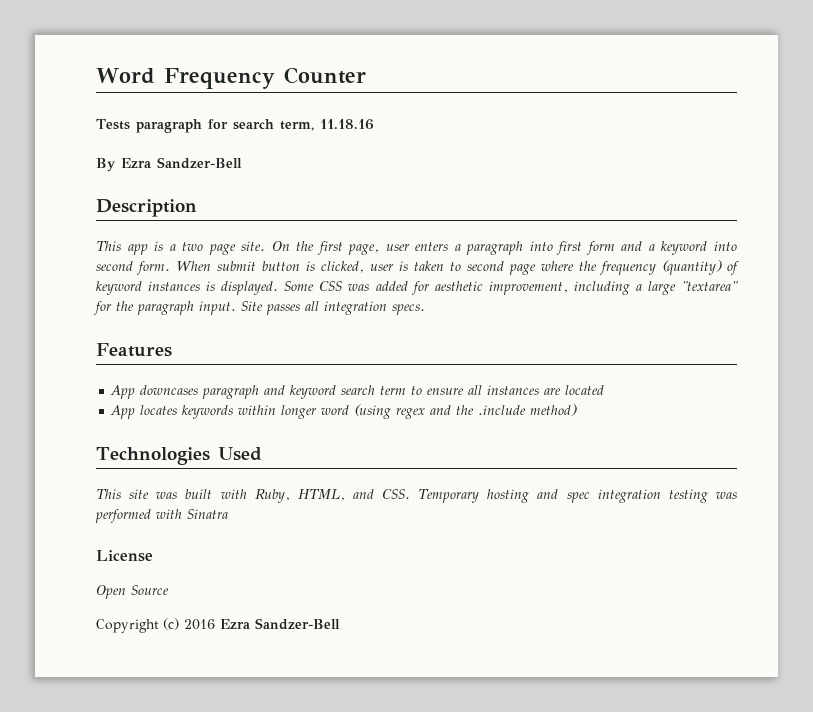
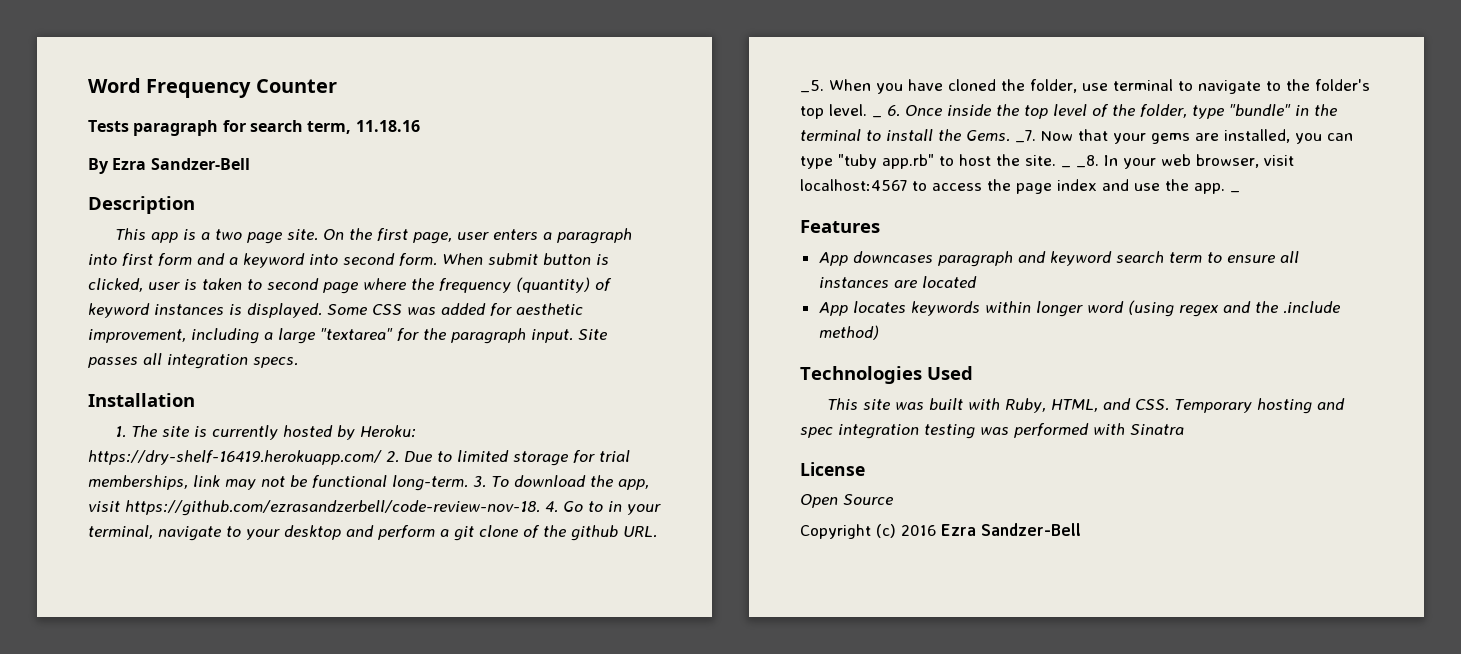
(425, 309) none -> [88,393,195,407] [114,425,416,440] [88,450,630,466] [88,475,649,491] [88,500,661,516] [88,525,657,541] [800,79,1370,94] [800,104,867,119] [872,104,1337,119] [800,129,1353,144] [800,154,1056,169] [1061,154,1294,169] [800,179,1240,194] // Installation // 1. The site is currently hosted by Heroku: https://dry-shelf-16419.herokuapp.com/ 2. Due to limited storage for trial memberships, link may not be functional long-term. 3. To download the app, visit https://github.com/ezrasandzerbell/code-review-nov-18. 4. Go to in your terminal, navigate to your desktop and perform a git clone of the github URL. _5. When you have cloned the folder, use terminal to navigate to the folder's top level. _ 6. Once inside the top level of the folder, type "bundle" in the terminal to install the Gems. _7. Now that your gems are installed, you can type "tuby app.rb" to host the site. _ _8. In your web browser, visit localhost:4567 to access the page index and use the app. _

